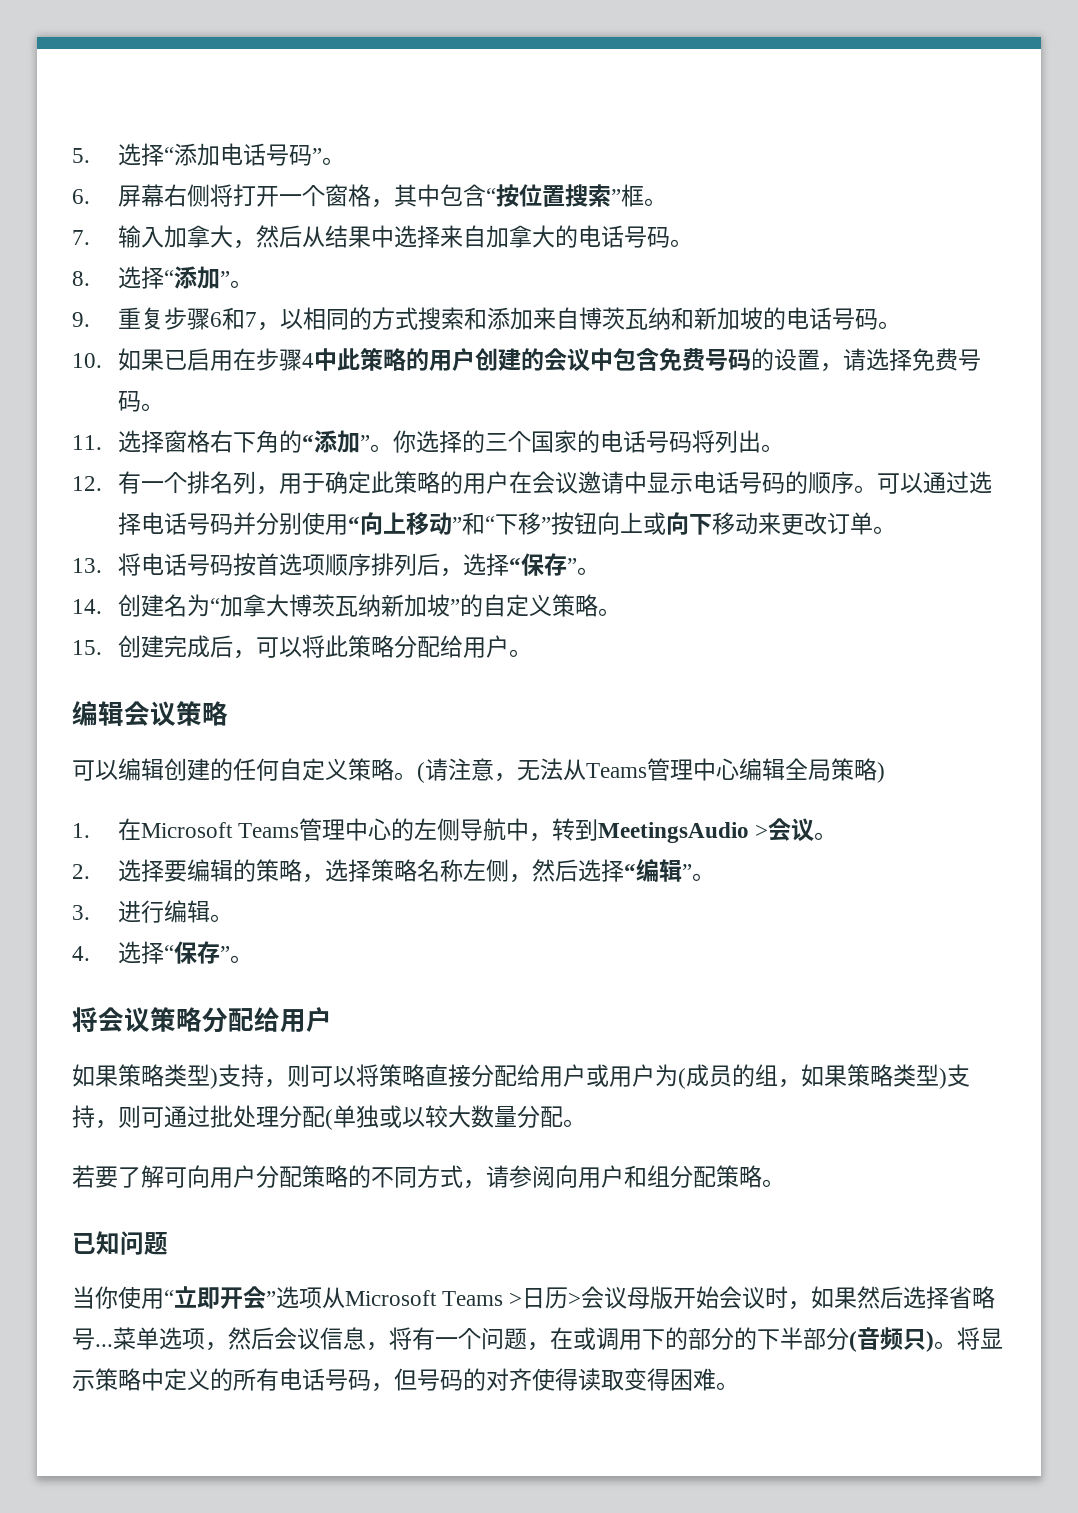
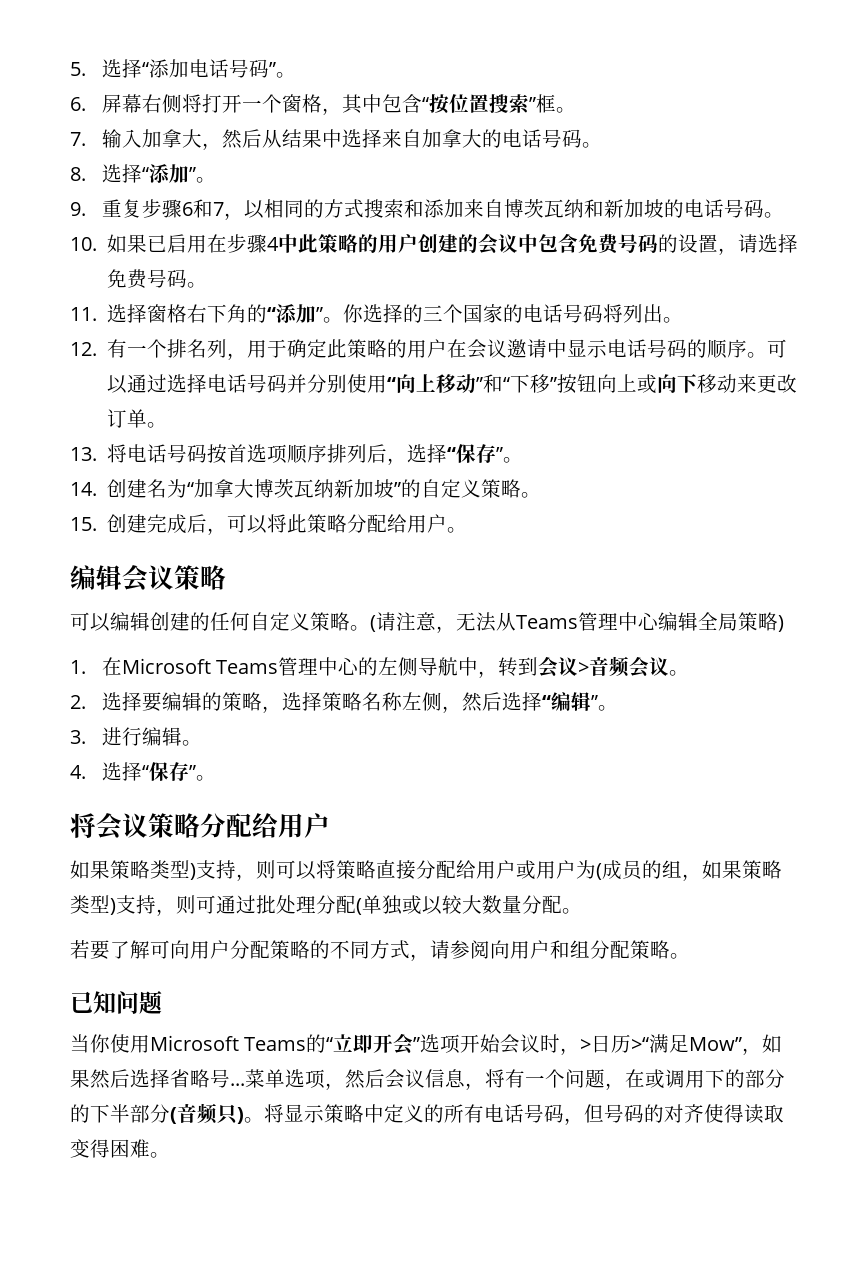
[597,822,769,843] MeetingsAudio > -> [537,656,630,678] 会议>音频
(164, 1298) none -> [150,1034,327,1053] Microsoft Teams的
[322,1286,789,1309] 从Microsoft Teams >日历>会议母版开始会议时 -> [460,1034,743,1055] 开始会议时，>日历>“满足Mow”

